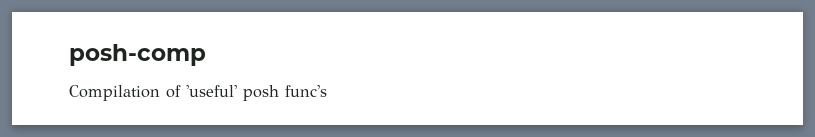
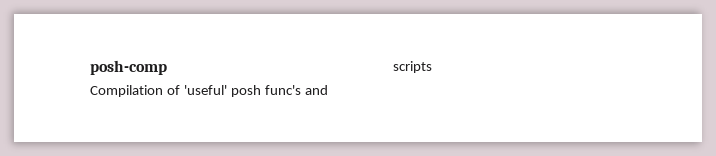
(327, 91) none -> [304,85,328,95] [393,61,432,73] and scripts

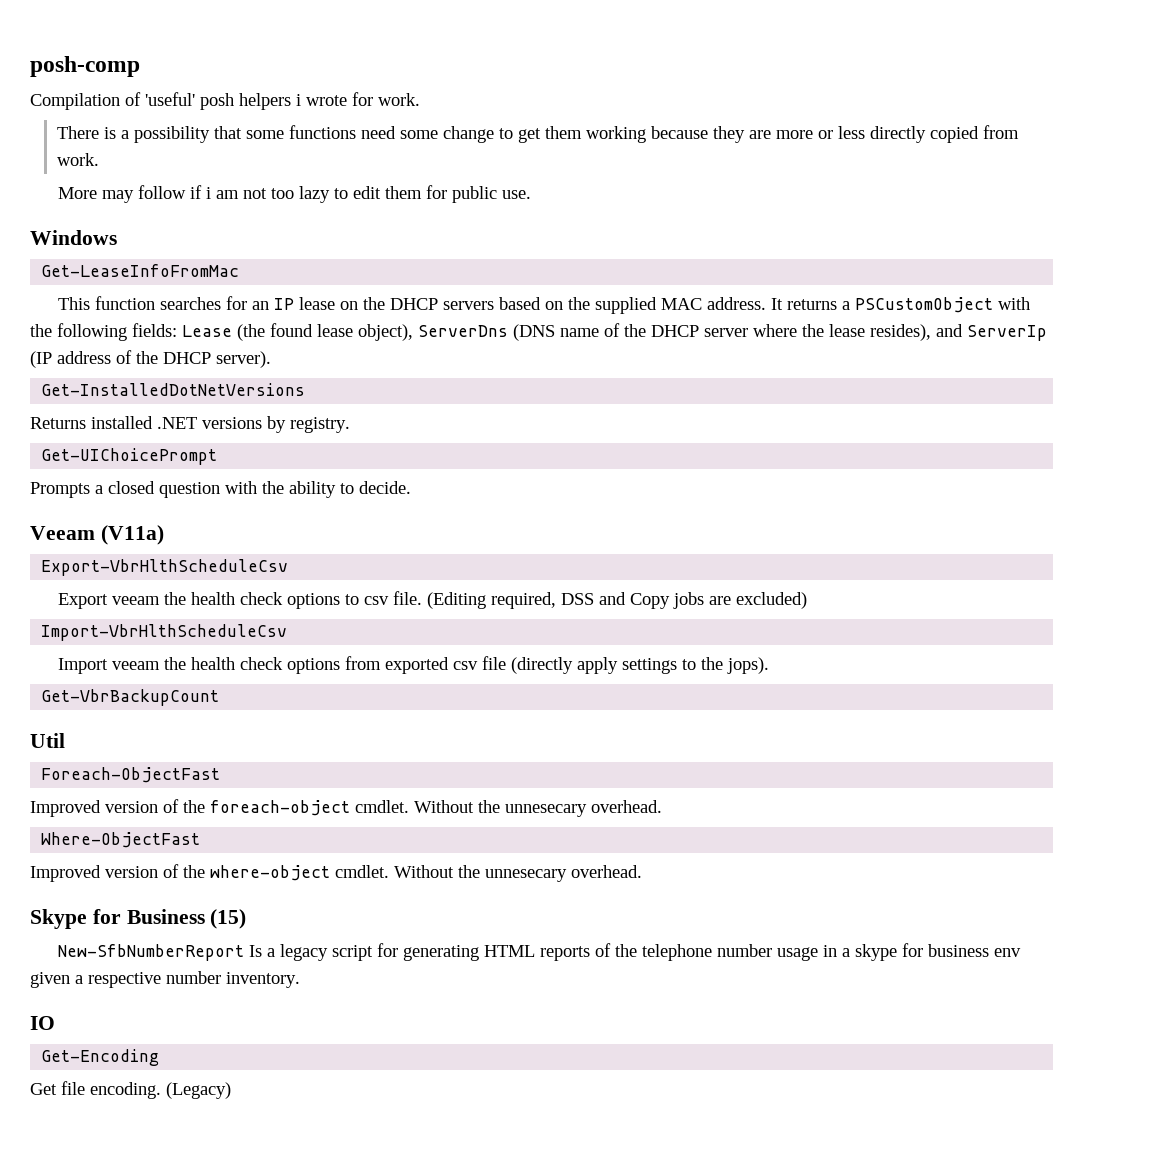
[264,85,328,95] [393,61,432,73] func's and scripts -> [239,92,420,110] [56,125,1019,143] [56,153,99,166] [57,185,531,203] [30,230,117,245] [41,264,240,277] [57,296,1030,314] [30,323,1047,341] [30,350,271,368] [41,383,306,396] [30,416,350,433] [41,448,218,465] [30,481,411,498] [30,525,164,545] [41,559,289,576] [57,591,807,609] [41,624,288,641] [57,656,769,674] [41,689,220,706] [30,733,65,748] [41,767,221,783] [30,799,662,817] [41,832,201,848] [30,864,642,882] [30,909,247,929] [57,943,1021,961] [30,971,300,988] [30,1016,55,1030] [41,1049,160,1066] [30,1081,231,1099] helpers i wrote for work. // There is a possibility that some functions need some change to get them working because they are more or less directly copied from work. // More may follow if i am not too lazy to edit them for public use. // Windows // Get-LeaseInfoFromMac // This function searches for an IP lease on the DHCP servers based on the supplied MAC address. It returns a PSCustomObject with the following fields: Lease (the found lease object), ServerDns (DNS name of the DHCP server where the lease resides), and ServerIp (IP address of the DHCP server). // Get-InstalledDotNetVersions // Returns installed .NET versions by registry. // Get-UIChoicePrompt // Prompts a closed question with the ability to decide. // Veeam (V11a) // Export-VbrHlthScheduleCsv // Export veeam the health check options to csv file. (Editing required, DSS and Copy jobs are excluded) // Import-VbrHlthScheduleCsv // Import veeam the health check options from exported csv file (directly apply settings to the jops). // Get-VbrBackupCount // Util // Foreach-ObjectFast // Improved version of the foreach-object cmdlet. Without the unnesecary overhead. // Where-ObjectFast // Improved version of the where-object cmdlet. Without the unnesecary overhead. // Skype for Business (15) // New-SfbNumberReport Is a legacy script for generating HTML reports of the telephone number usage in a skype for business env given a respective number inventory. // IO // Get-Encoding // Get file encoding. (Legacy)

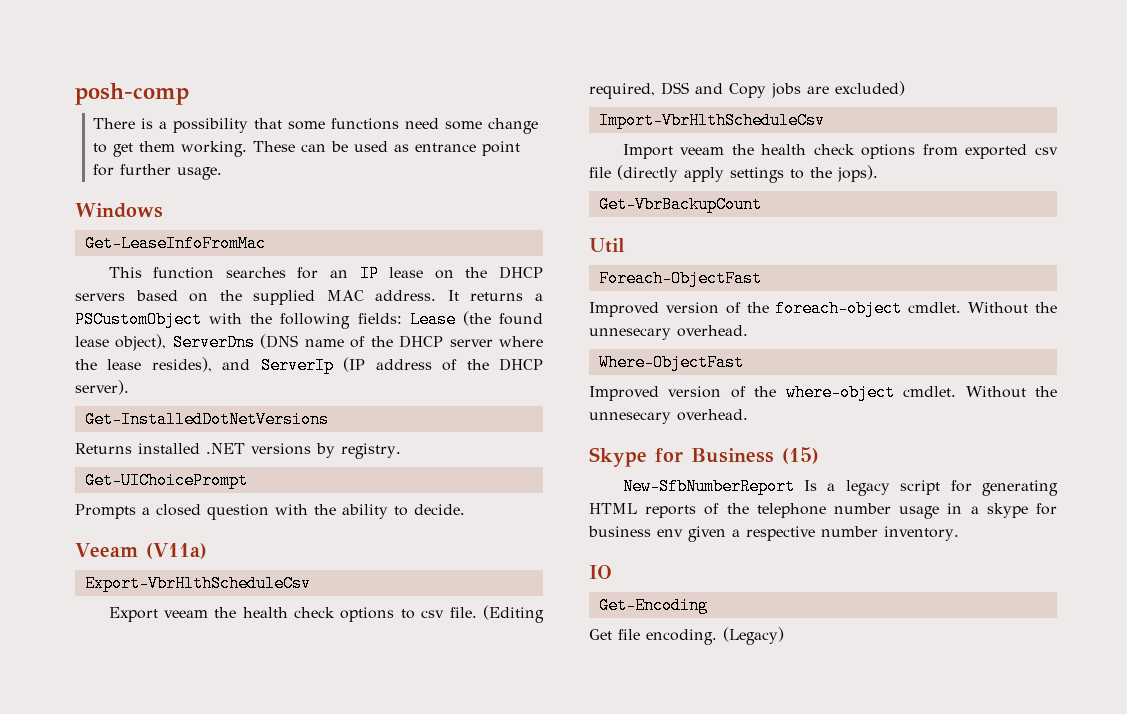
[30,92,420,110] // Compilation of 'useful' posh helpers i wrote for work. -> (189, 94) none
[585,125,1019,143] [56,153,99,166] [57,185,531,203] working because they are more or less directly copied from work. // More may follow if i am not too lazy to edit them for public use. -> [181,141,521,157] [93,164,223,180] working. These can be used as entrance point for further usage.

